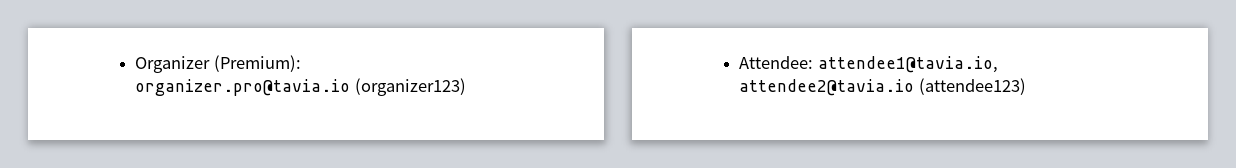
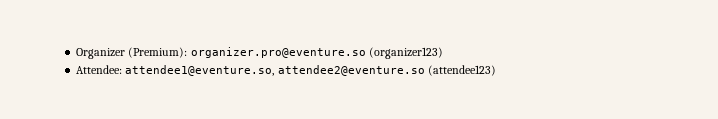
[135,79,351,96] organizer.pro@tavia.io -> [190,47,366,58] organizer.pro@eventure.so
[817,56,998,73] [739,79,915,96] attendee1@tavia.io, attendee2@tavia.io -> [125,65,425,76] attendee1@eventure.so, attendee2@eventure.so

